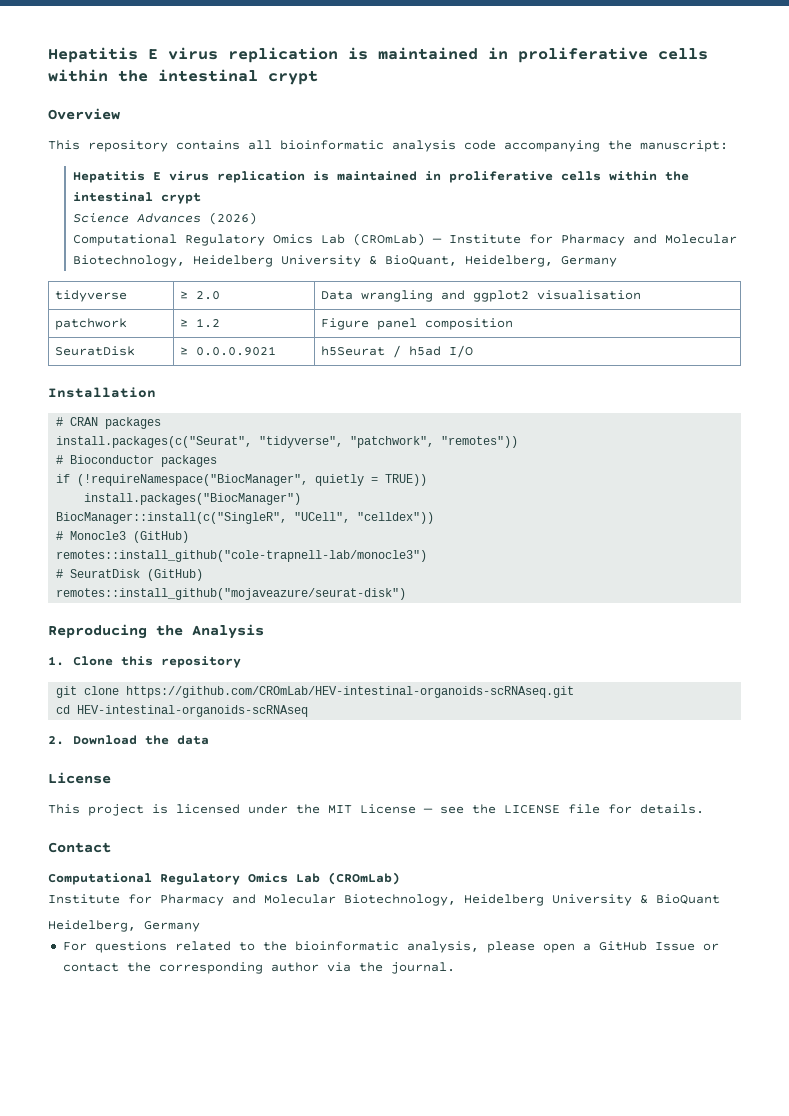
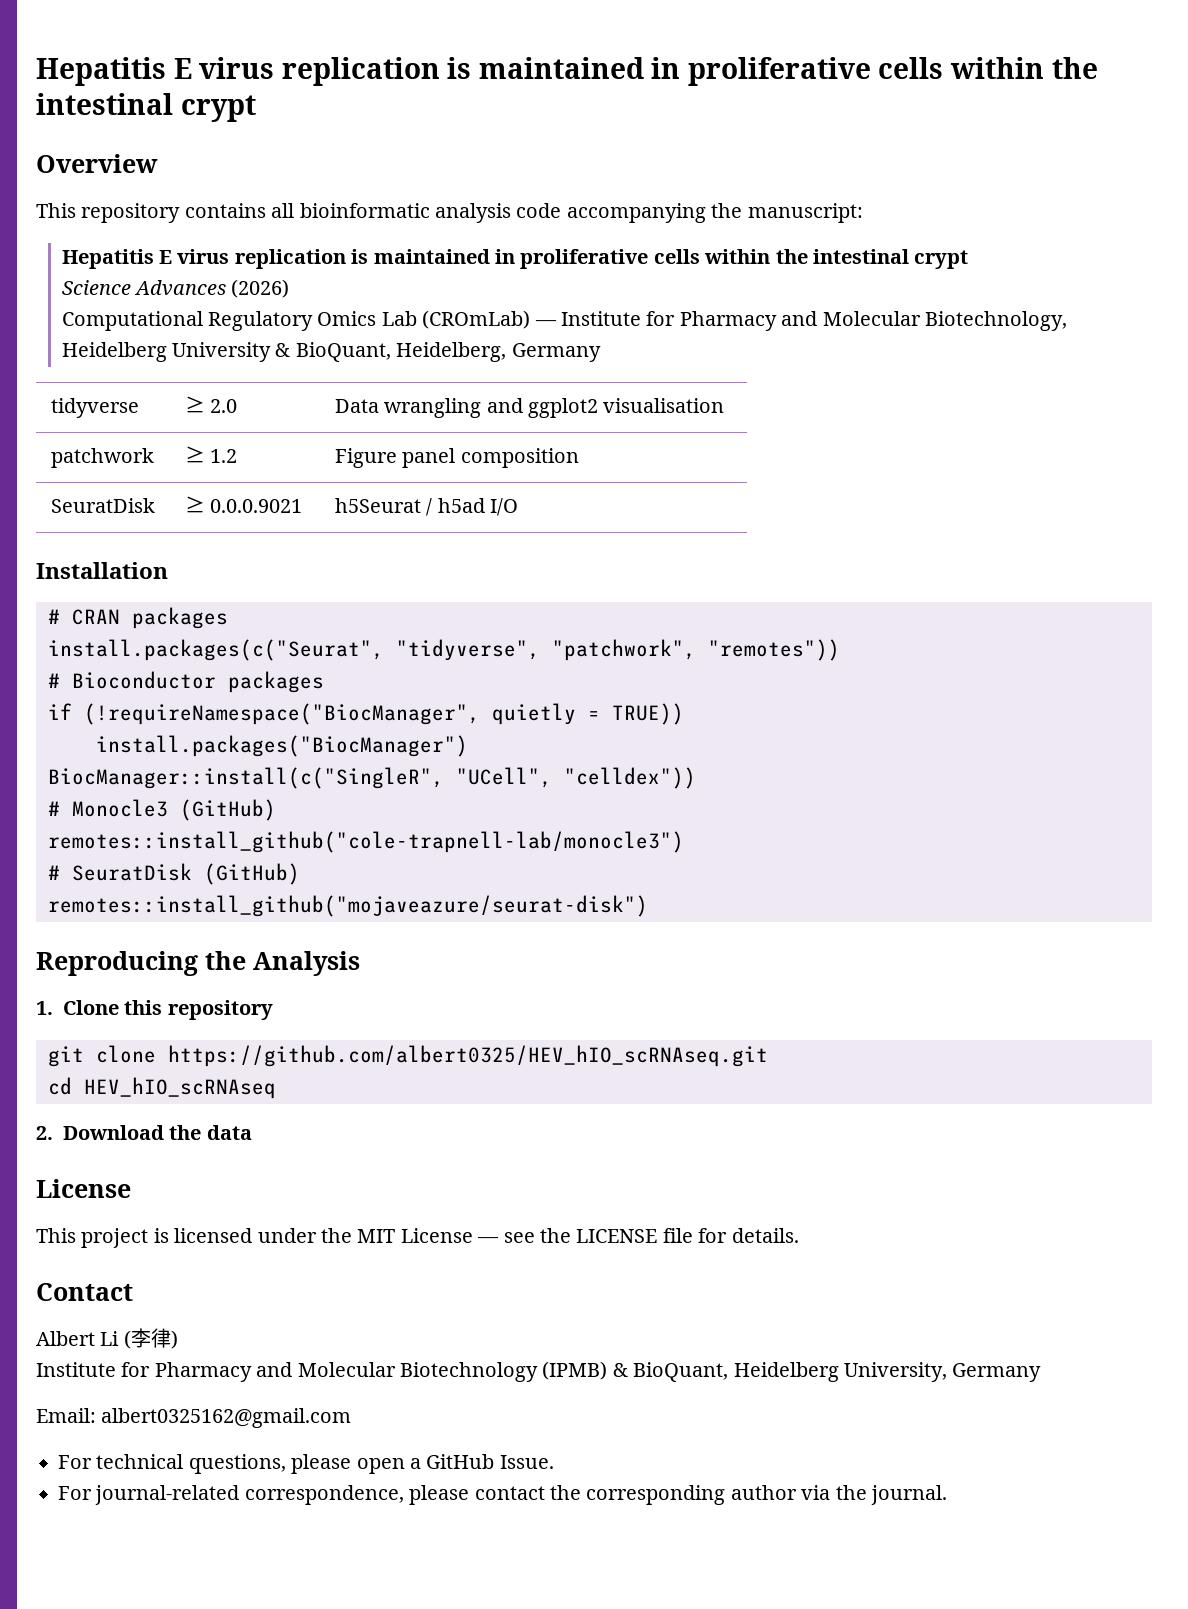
[126,686,575,698] https://github.com/CROmLab/HEV-intestinal-organoids-scRNAseq.git -> [168,1045,768,1067] https://github.com/albert0325/HEV_hIO_scRNAseq.git
[77,705,309,717] HEV-intestinal-organoids-scRNAseq -> [84,1077,276,1099] HEV_hIO_scRNAseq
[48,872,400,885] [48,894,720,906] [48,920,200,932] [62,941,719,953] Computational Regulatory Omics Lab (CROmLab) // Institute for Pharmacy and Molecular Biotechnology, Heidelberg University & BioQuant // Heidelberg, Germany // For questions related to the bioinformatic analysis, please open a GitHub Issue or -> [36,1328,178,1349] [36,1361,1042,1382] [36,1408,352,1428] [58,1454,554,1474] [58,1485,470,1505] Albert Li (李律) // Institute for Pharmacy and Molecular Biotechnology (IPMB) & BioQuant, Heidelberg University, Germany // Email: albert0325162@gmail.com // For technical questions, please open a GitHub Issue. // For journal-related correspondence, please

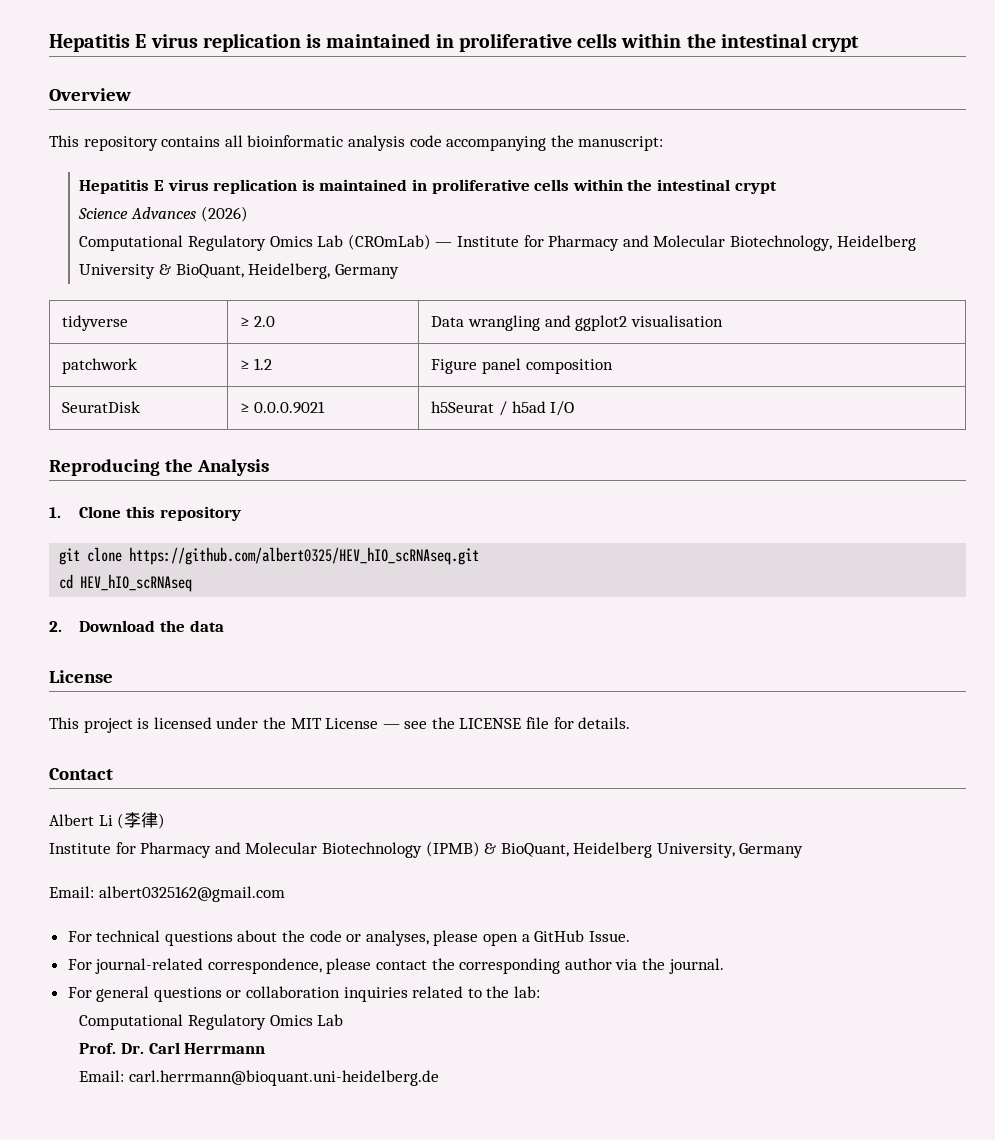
[36,562,168,579] [48,607,228,629] [48,639,840,661] [48,671,324,693] [48,703,684,725] [96,735,468,757] [48,767,696,789] [48,799,276,821] [48,831,684,853] [48,863,300,885] [48,895,648,917] // Installation // # CRAN packages // install.packages(c("Seurat", "tidyverse", "patchwork", "remotes")) // # Bioconductor packages // if (!requireNamespace("BiocManager", quietly = TRUE)) // install.packages("BiocManager") // BiocManager::install(c("SingleR", "UCell", "celldex")) // # Monocle3 (GitHub) // remotes::install_github("cole-trapnell-lab/monocle3") // # SeuratDisk (GitHub) // remotes::install_github("mojaveazure/seurat-disk") -> (575, 408) none
[188,1454,286,1474] questions, -> [164,930,429,946] questions about the code or analyses,
(947, 1495) none -> [67,986,541,1002] [79,1014,344,1030] [79,1042,266,1054] [79,1070,440,1086] // For general questions or collaboration inquiries related to the lab: // Computational Regulatory Omics Lab // Prof. Dr. Carl Herrmann // Email: carl.herrmann@bioquant.uni-heidelberg.de

